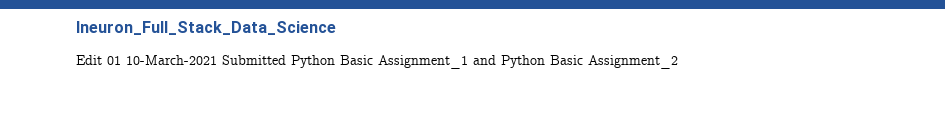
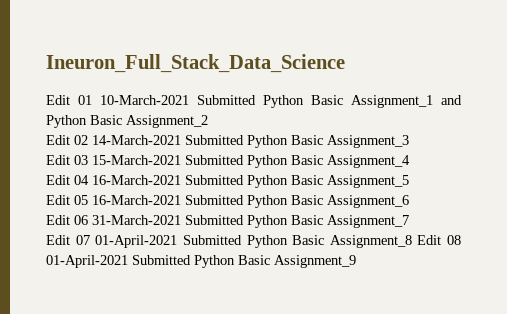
(678, 62) none -> [46,135,409,148] [46,155,410,168] [46,175,409,188] [46,195,409,208] [46,215,409,228] [46,235,461,248] [46,255,356,268] // Edit 02 14-March-2021 Submitted Python Basic Assignment_3 // Edit 03 15-March-2021 Submitted Python Basic Assignment_4 // Edit 04 16-March-2021 Submitted Python Basic Assignment_5 // Edit 05 16-March-2021 Submitted Python Basic Assignment_6 // Edit 06 31-March-2021 Submitted Python Basic Assignment_7 // Edit 07 01-April-2021 Submitted Python Basic Assignment_8 Edit 08 01-April-2021 Submitted Python Basic Assignment_9

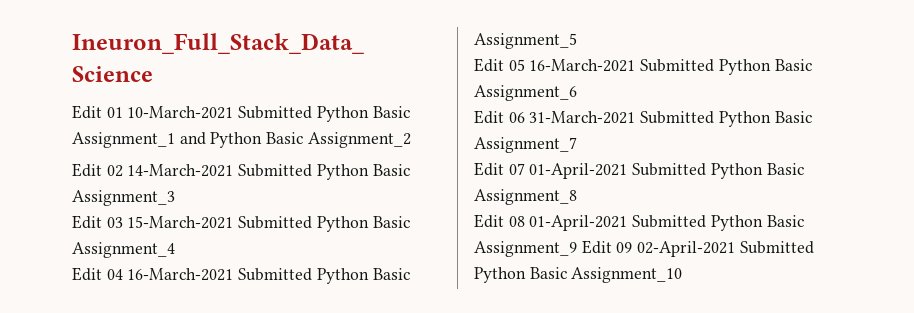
(412, 241) none -> (577, 197) //
(356, 261) none -> [581,240,814,257] [474,267,683,283] Edit 09 02-April-2021 Submitted Python Basic Assignment_10

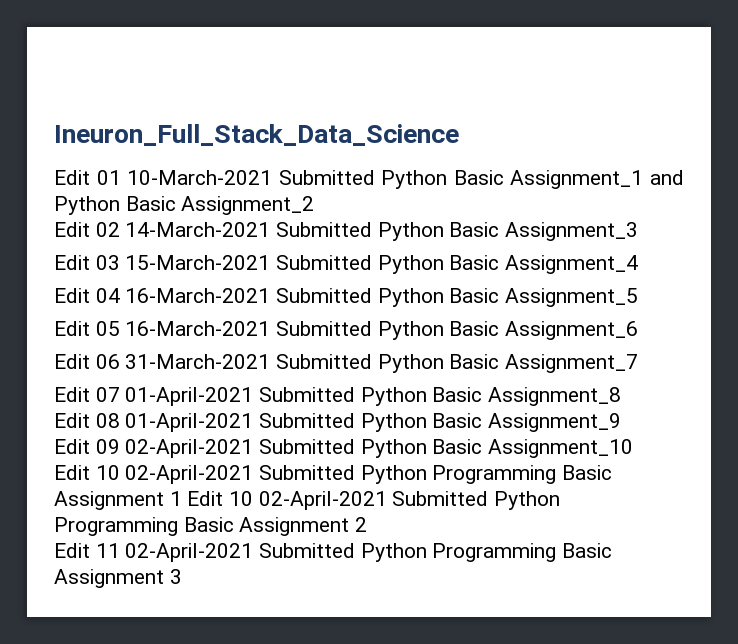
(577, 249) none -> (622, 422) //
(683, 275) none -> [54,465,613,484] [54,491,561,510] [54,517,368,536] [54,543,613,562] [54,569,182,588] // Edit 10 02-April-2021 Submitted Python Programming Basic Assignment 1 Edit 10 02-April-2021 Submitted Python Programming Basic Assignment 2 // Edit 11 02-April-2021 Submitted Python Programming Basic Assignment 3

